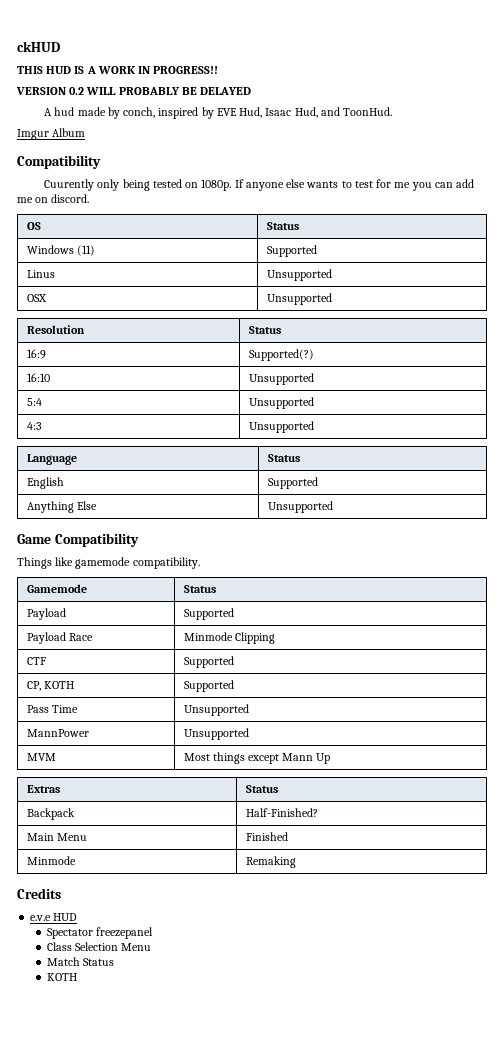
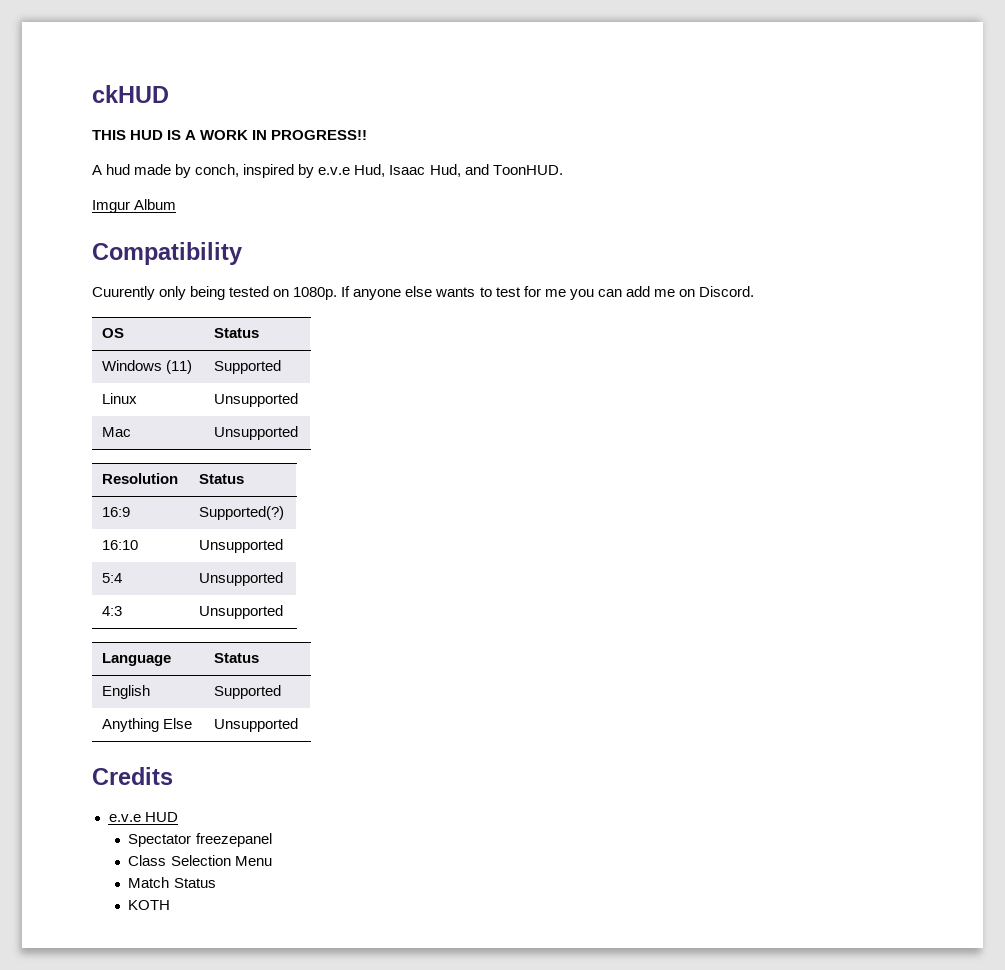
[16,87,252,95] // VERSION 0.2 WILL PROBABLY BE DELAYED -> (368, 135) none
[216,108,237,116] EVE -> [318,167,351,175] e.v.e
[343,107,393,116] ToonHud. -> [492,165,563,175] ToonHUD.
[51,194,90,203] discord. -> [698,286,754,297] Discord.
[26,270,55,278] [266,269,332,281] [26,294,47,302] Linus | Unsupported // OSX -> [102,393,138,404] [214,393,299,407] [102,427,132,437] Linux | Unsupported // Mac
[17,533,139,547] [17,557,200,569] [26,584,87,593] [183,585,216,593] [26,608,66,620] [183,608,234,620] [26,632,93,644] [183,632,275,644] [26,657,46,665] [183,656,234,668] [26,681,74,691] [183,680,234,692] [26,705,78,713] [183,704,249,716] [26,729,89,737] [183,728,249,740] [26,753,56,761] [183,752,331,764] [26,785,60,793] [245,785,278,793] [26,808,75,820] [245,808,318,817] [26,833,87,841] [245,832,288,841] [26,856,76,865] [245,856,296,868] // Game Compatibility // Things like gamemode compatibility. // Gamemode | Status // Payload | Supported // Payload Race | Minmode Clipping // CTF | Supported // CP, KOTH | Supported // Pass Time | Unsupported // MannPower | Unsupported // MVM | Most things except Mann Up // Extras | Status // Backpack | Half-Finished? // Main Menu | Finished // Minmode | Remaking -> (299, 725) none

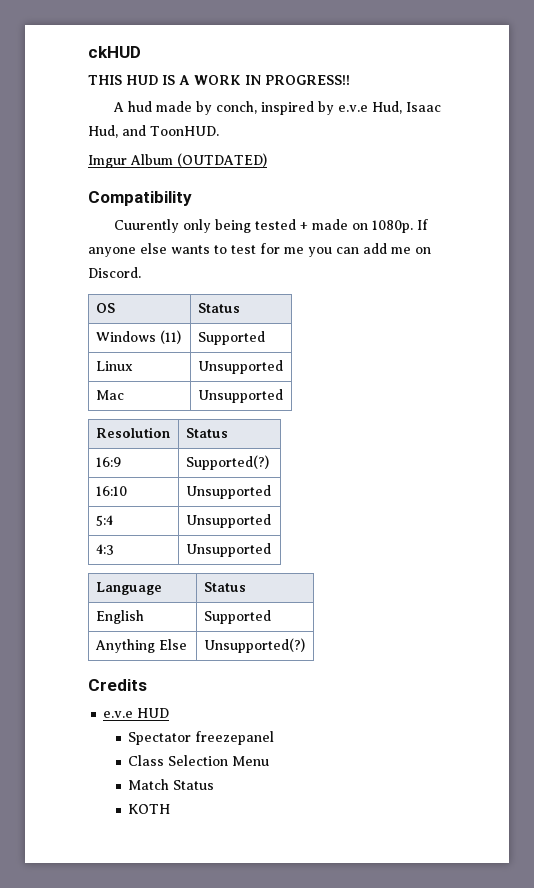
(177, 204) none -> [177,153,267,167] (OUTDATED)
(270, 291) none -> [300,219,349,230] + made
[214,718,299,732] Unsupported -> [203,638,305,653] Unsupported(?)

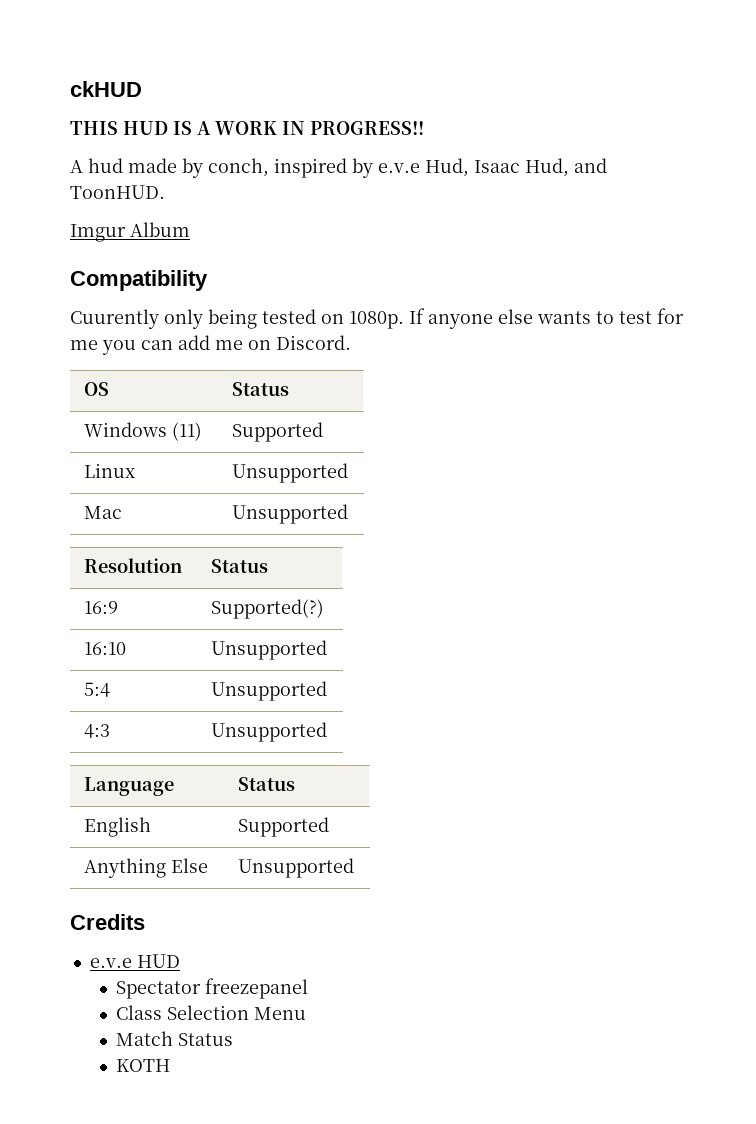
[177,153,267,167] (OUTDATED) -> (190, 229) none
[300,219,349,230] + made -> (316, 316) none
[203,638,305,653] Unsupported(?) -> [238,858,355,878] Unsupported

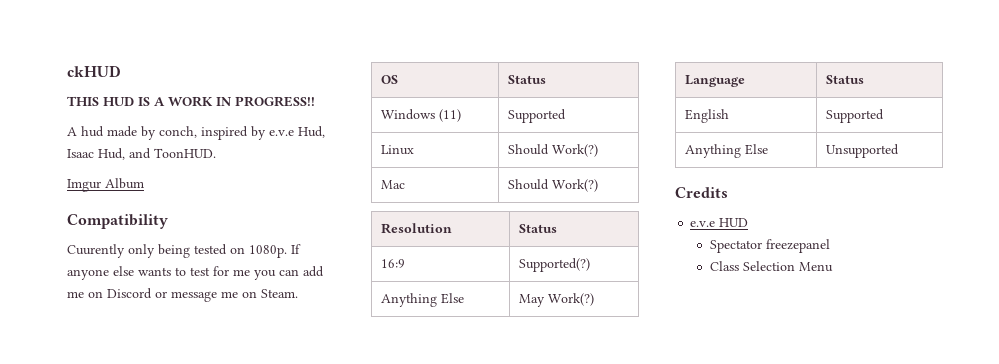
[276,335,351,350] Discord. -> [107,288,298,302] Discord or message me on Steam.
[232,463,349,483] Unsupported -> [507,144,598,157] Should Work(?)
[232,504,349,524] Unsupported -> [507,179,598,192] Should Work(?)
[84,642,127,655] [211,640,328,660] [84,682,111,697] [211,681,328,701] [84,724,111,738] [211,722,328,742] 16:10 | Unsupported // 5:4 | Unsupported // 4:3 | Unsupported -> [380,293,464,307] [518,293,594,307] Anything Else | May Work(?)
[116,1031,234,1046] [116,1059,171,1072] // Match Status // KOTH -> (833, 267) none

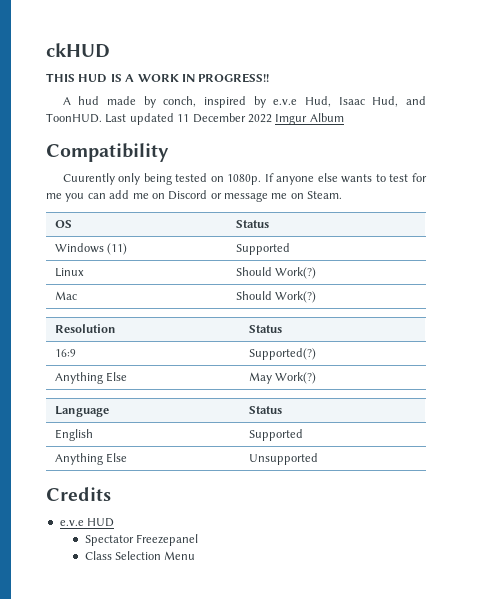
(216, 153) // -> [105,113,272,125] Last updated 11 December 2022
[765,239,830,253] freezepanel -> [135,534,198,546] Freezepanel

